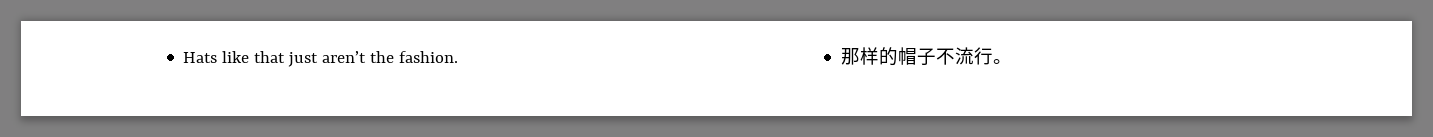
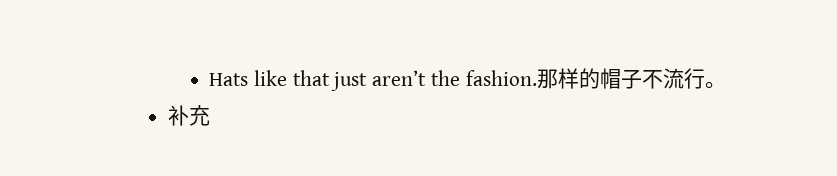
(459, 57) // -> (537, 78) none
(1012, 61) none -> [167,105,210,126] // 补充

